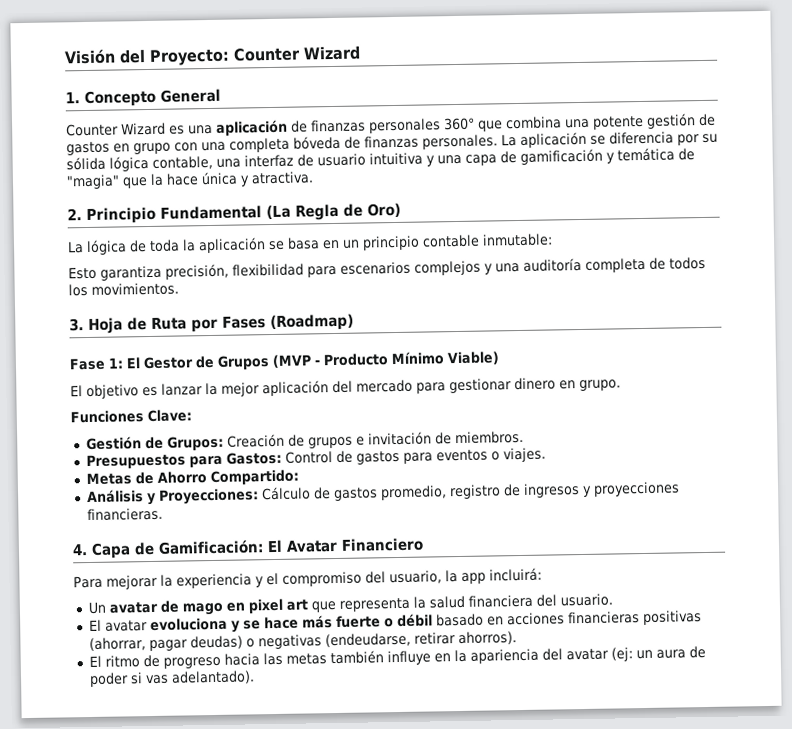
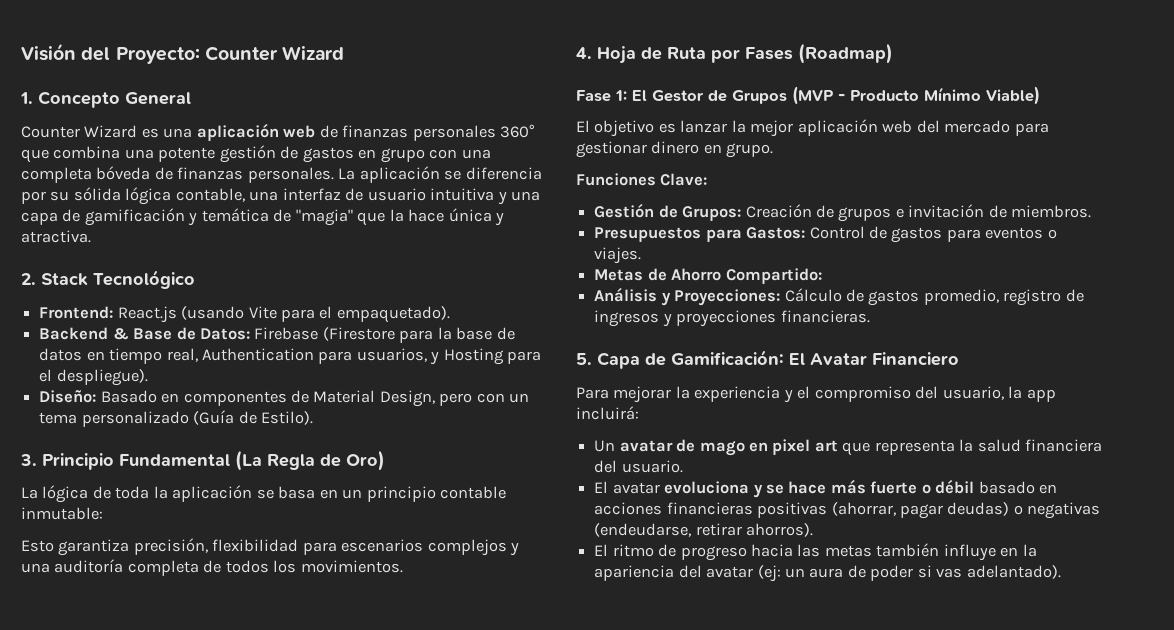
(288, 127) none -> [283,125,316,138] web
(82, 214) none -> [41,270,195,289] [39,306,450,323] [39,327,515,343] [39,348,542,365] [39,369,148,386] [39,390,530,407] [39,410,313,427] [20,454,37,466] Stack Tecnológico // Frontend: React.js (usando Vite para el empaquetado). // Backend & Base de Datos: Firebase (Firestore para la base de datos en tiempo real, Authentication para usuarios, y Hosting para el despliegue). // Diseño: Basado en componentes de Material Design, pero con un tema personalizado (Guía de Estilo). // 3.
[69,318,84,332] 3. -> [576,47,592,59] 4.
(329, 388) none -> [882,120,913,133] web
[72,544,88,556] 4. -> [576,353,592,365] 5.

